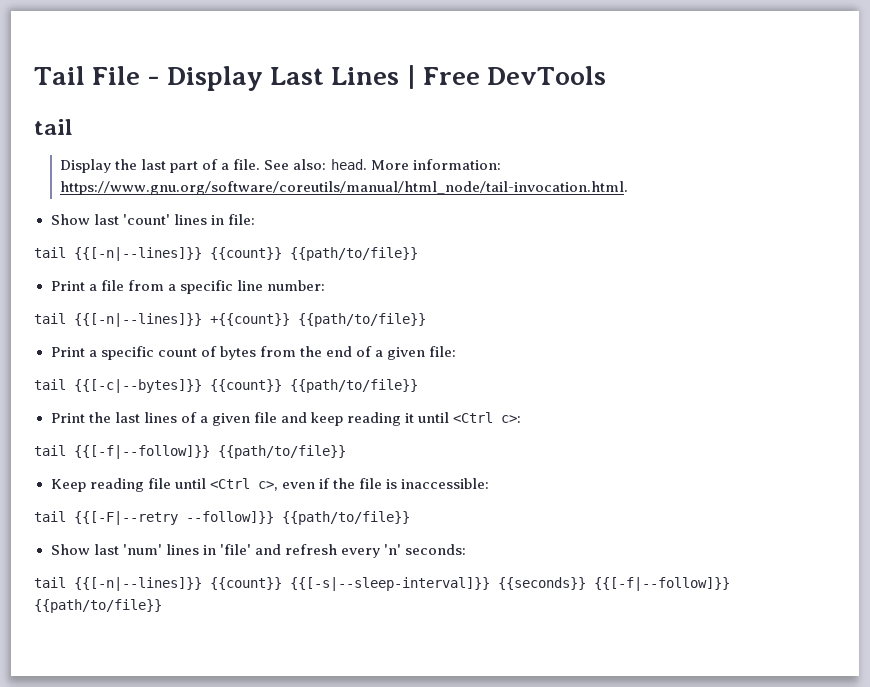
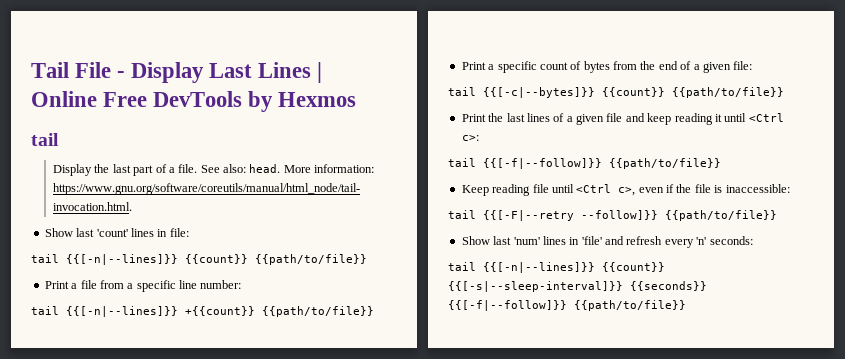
(416, 77) none -> [31,91,97,107] Online
(607, 75) none -> [248,91,357,112] by Hexmos

